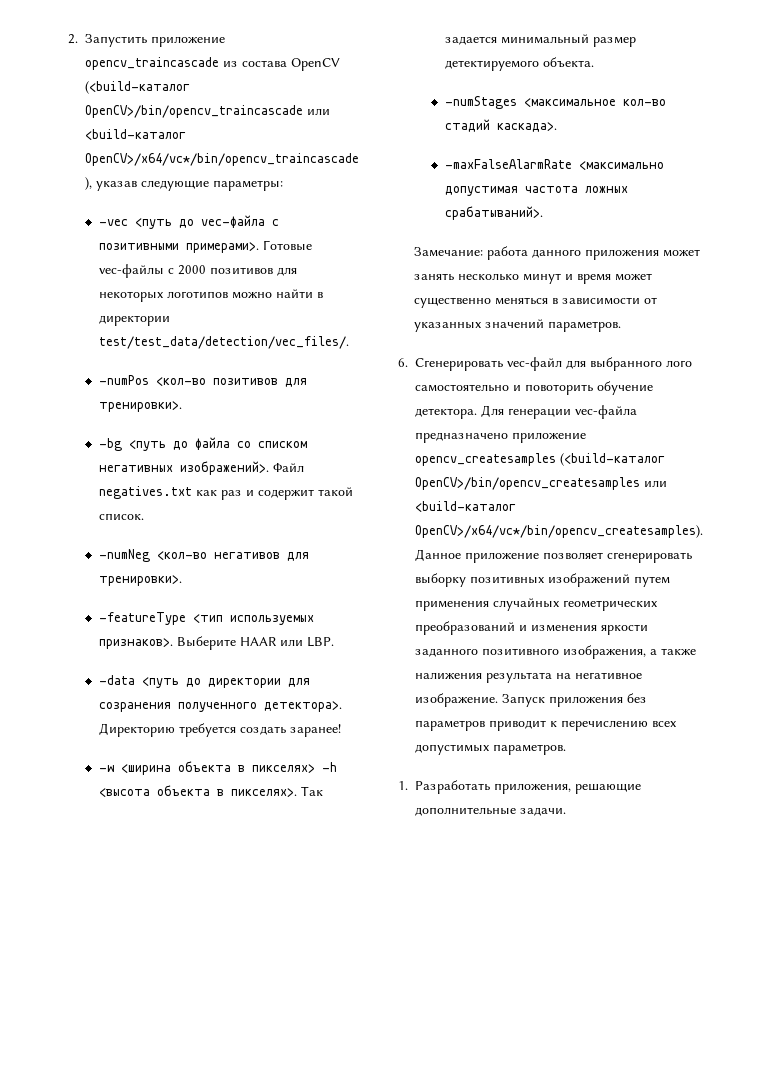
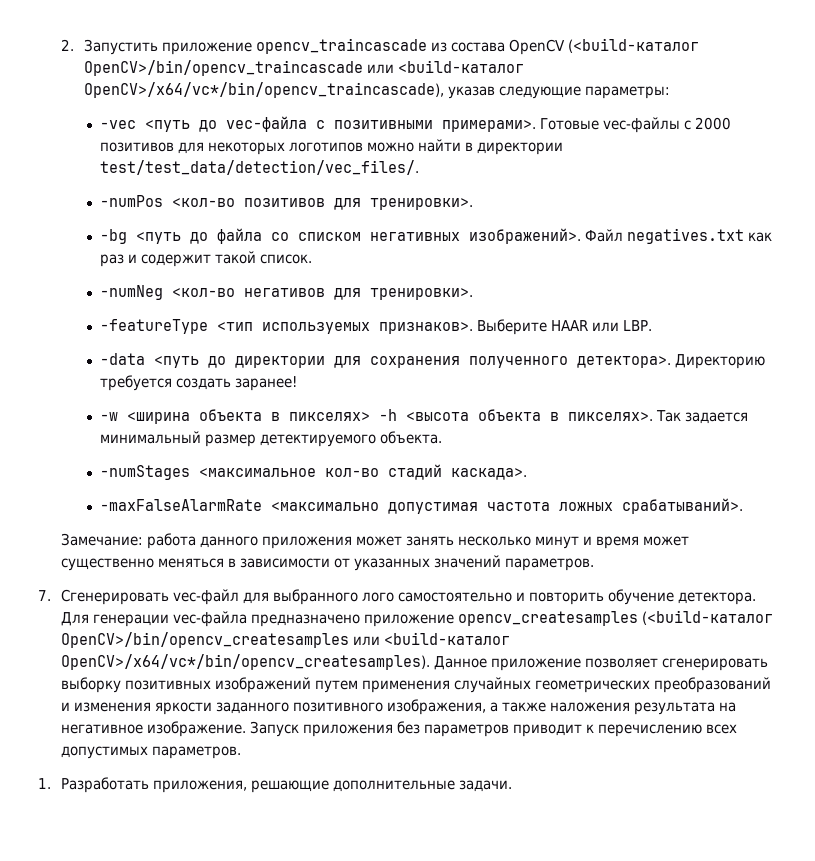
[98,702,171,712] созранения -> [369,356,460,368] сохранения
[398,358,408,367] 6. -> [38,590,51,601] 7.
[525,384,593,395] повоторить -> [528,592,604,605] повторить
[415,672,482,679] налижения -> [549,702,630,712] наложения

